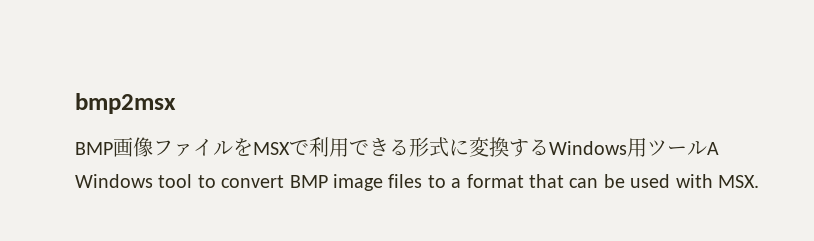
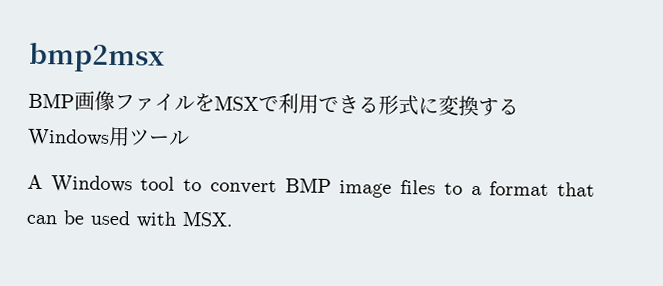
(707, 148) none -> (190, 138) //

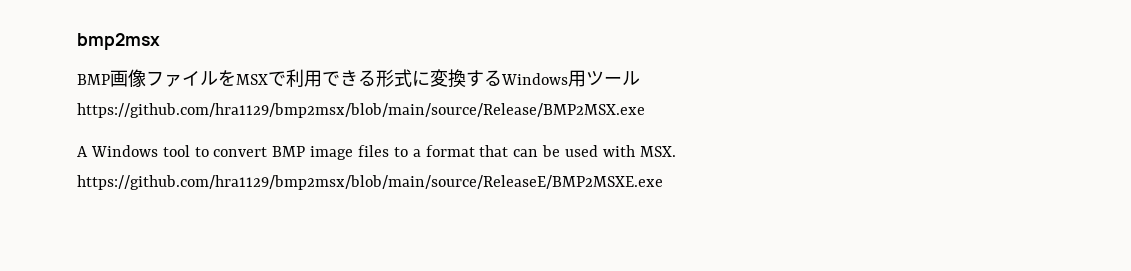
(190, 138) none -> [77,103,645,118] https://github.com/hra1129/bmp2msx/blob/main/source/Release/BMP2MSX.exe
(234, 218) none -> [77,175,663,190] https://github.com/hra1129/bmp2msx/blob/main/source/ReleaseE/BMP2MSXE.exe

